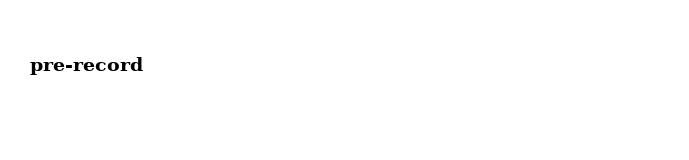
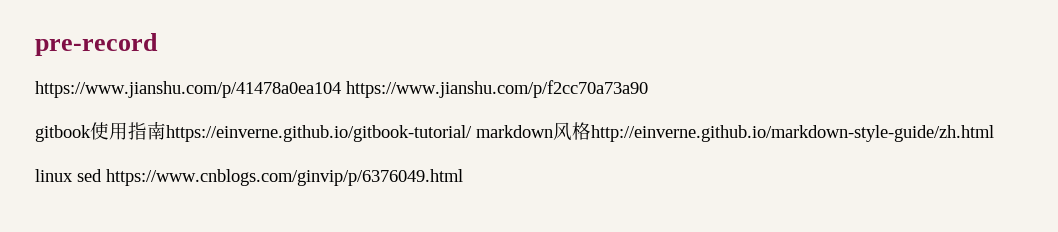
(143, 66) none -> [35,80,648,98] [35,121,994,142] [35,169,463,186] // https://www.jianshu.com/p/41478a0ea104 https://www.jianshu.com/p/f2cc70a73a90 // gitbook使用指南https://einverne.github.io/gitbook-tutorial/ markdown风格http://einverne.github.io/markdown-style-guide/zh.html // linux sed https://www.cnblogs.com/ginvip/p/6376049.html

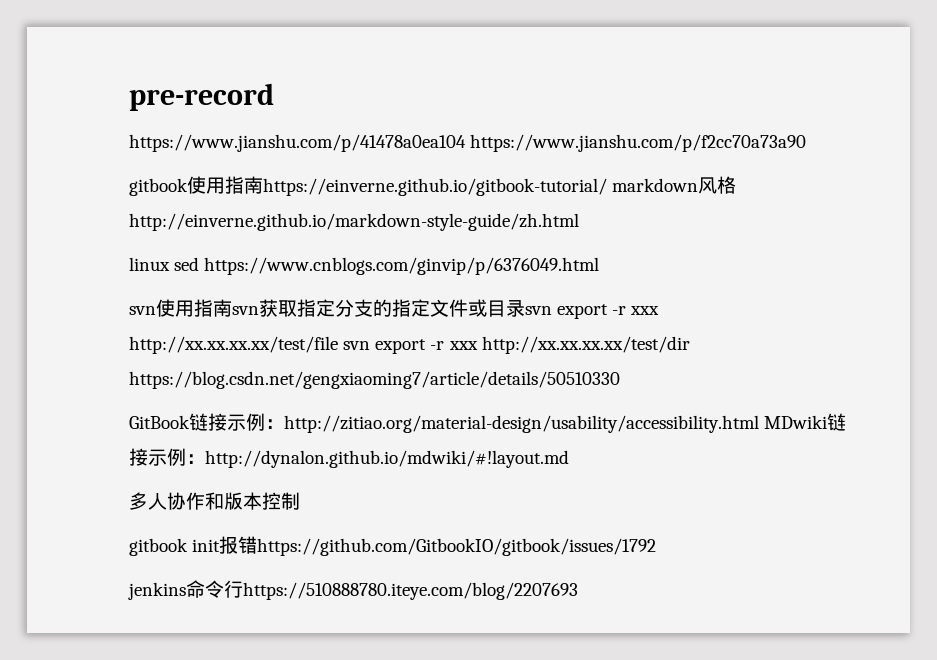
(463, 177) none -> [129,299,660,319] [129,336,690,354] [129,371,620,389] [129,413,847,433] [129,448,569,468] [129,492,300,510] [129,536,657,556] [128,580,578,600] // svn使用指南svn获取指定分支的指定文件或目录svn export -r xxx http://xx.xx.xx.xx/test/file svn export -r xxx http://xx.xx.xx.xx/test/dir https://blog.csdn.net/gengxiaoming7/article/details/50510330 // GitBook链接示例：http://zitiao.org/material-design/usability/accessibility.html MDwiki链接示例：http://dynalon.github.io/mdwiki/#!layout.md // 多人协作和版本控制 // gitbook init报错https://github.com/GitbookIO/gitbook/issues/1792 // jenkins命令行https://510888780.iteye.com/blog/2207693

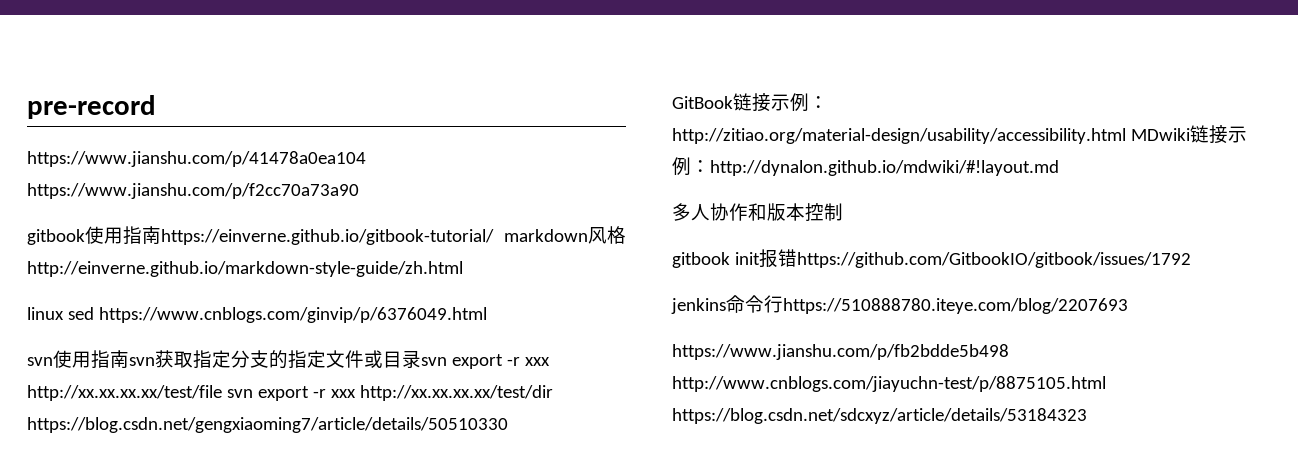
(578, 591) none -> [672,344,1009,360] [672,376,1106,392] [672,408,1087,424] // https://www.jianshu.com/p/fb2bdde5b498 http://www.cnblogs.com/jiayuchn-test/p/8875105.html https://blog.csdn.net/sdcxyz/article/details/53184323

